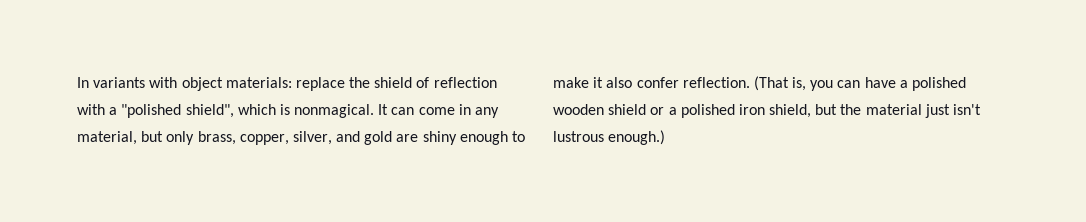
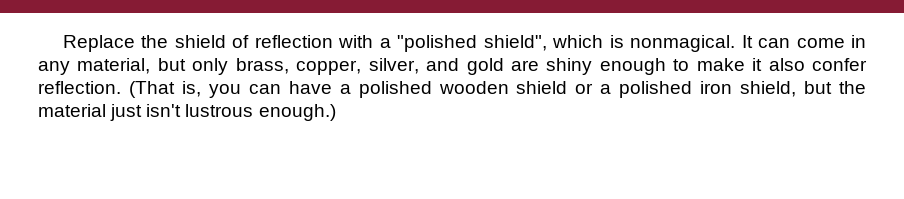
[77,77,345,91] In variants with object materials: replace -> [62,35,135,52] Replace

